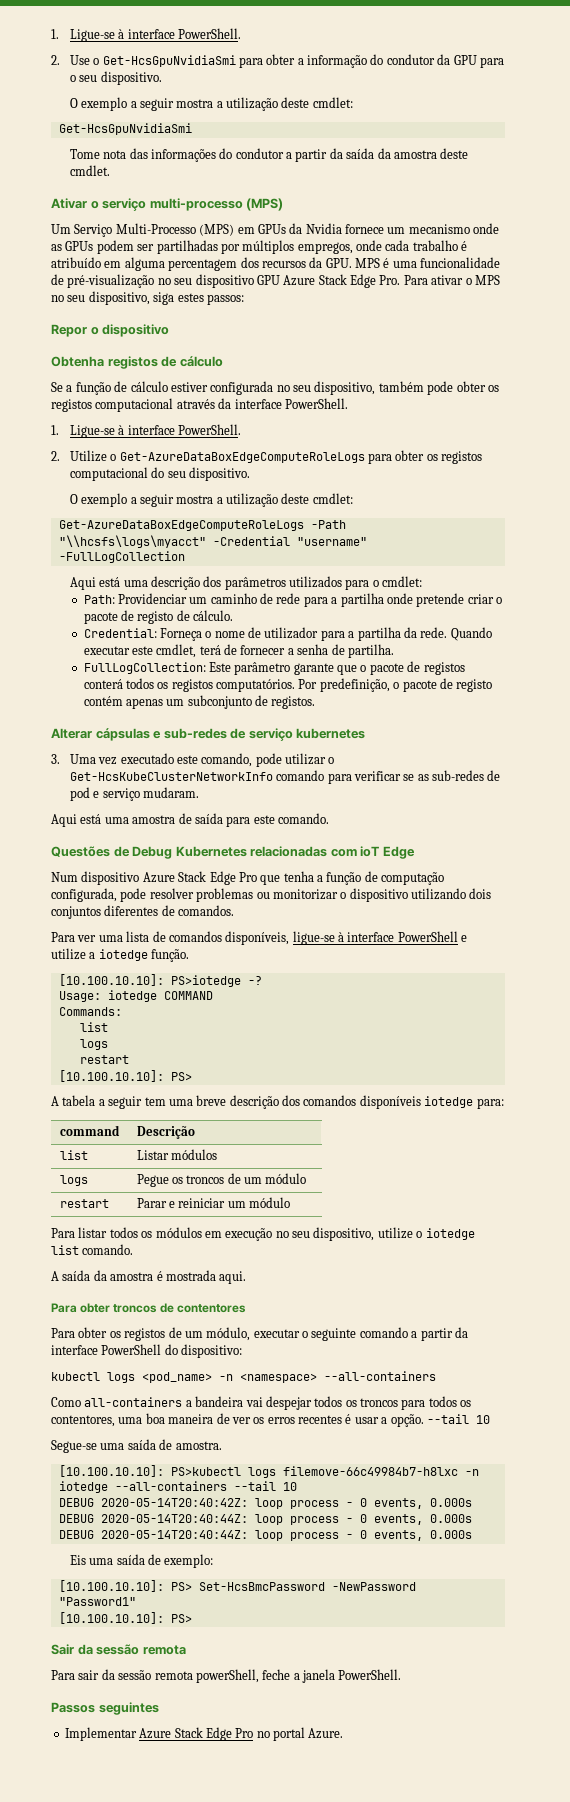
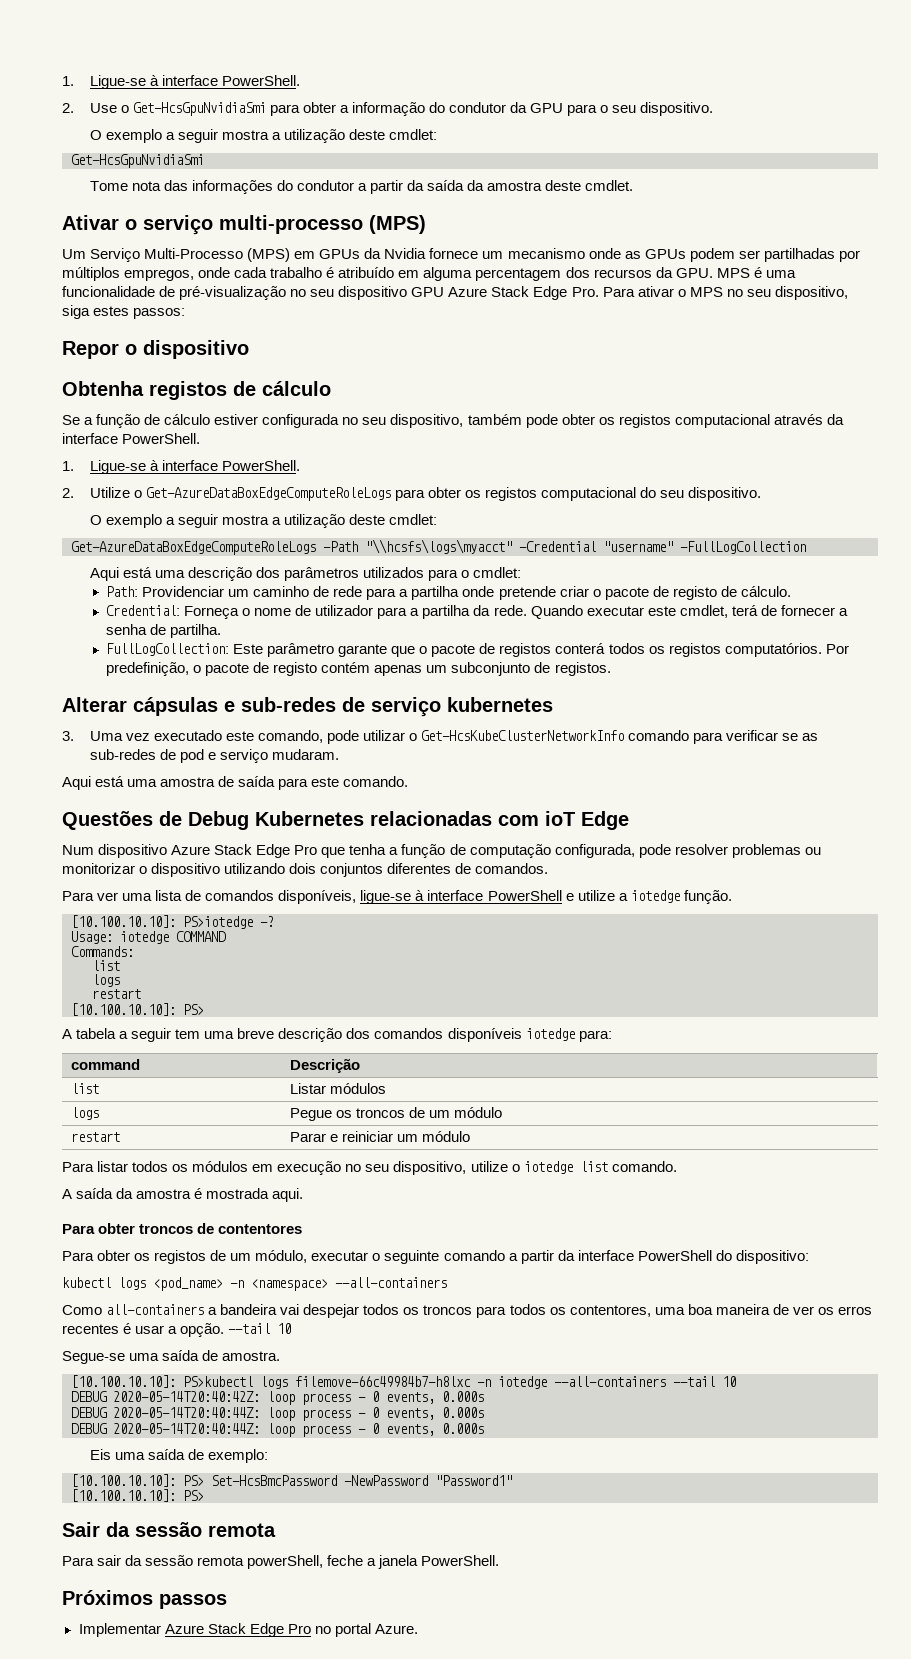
[51,1702,159,1715] Passos seguintes -> [62,1590,227,1609] Próximos passos

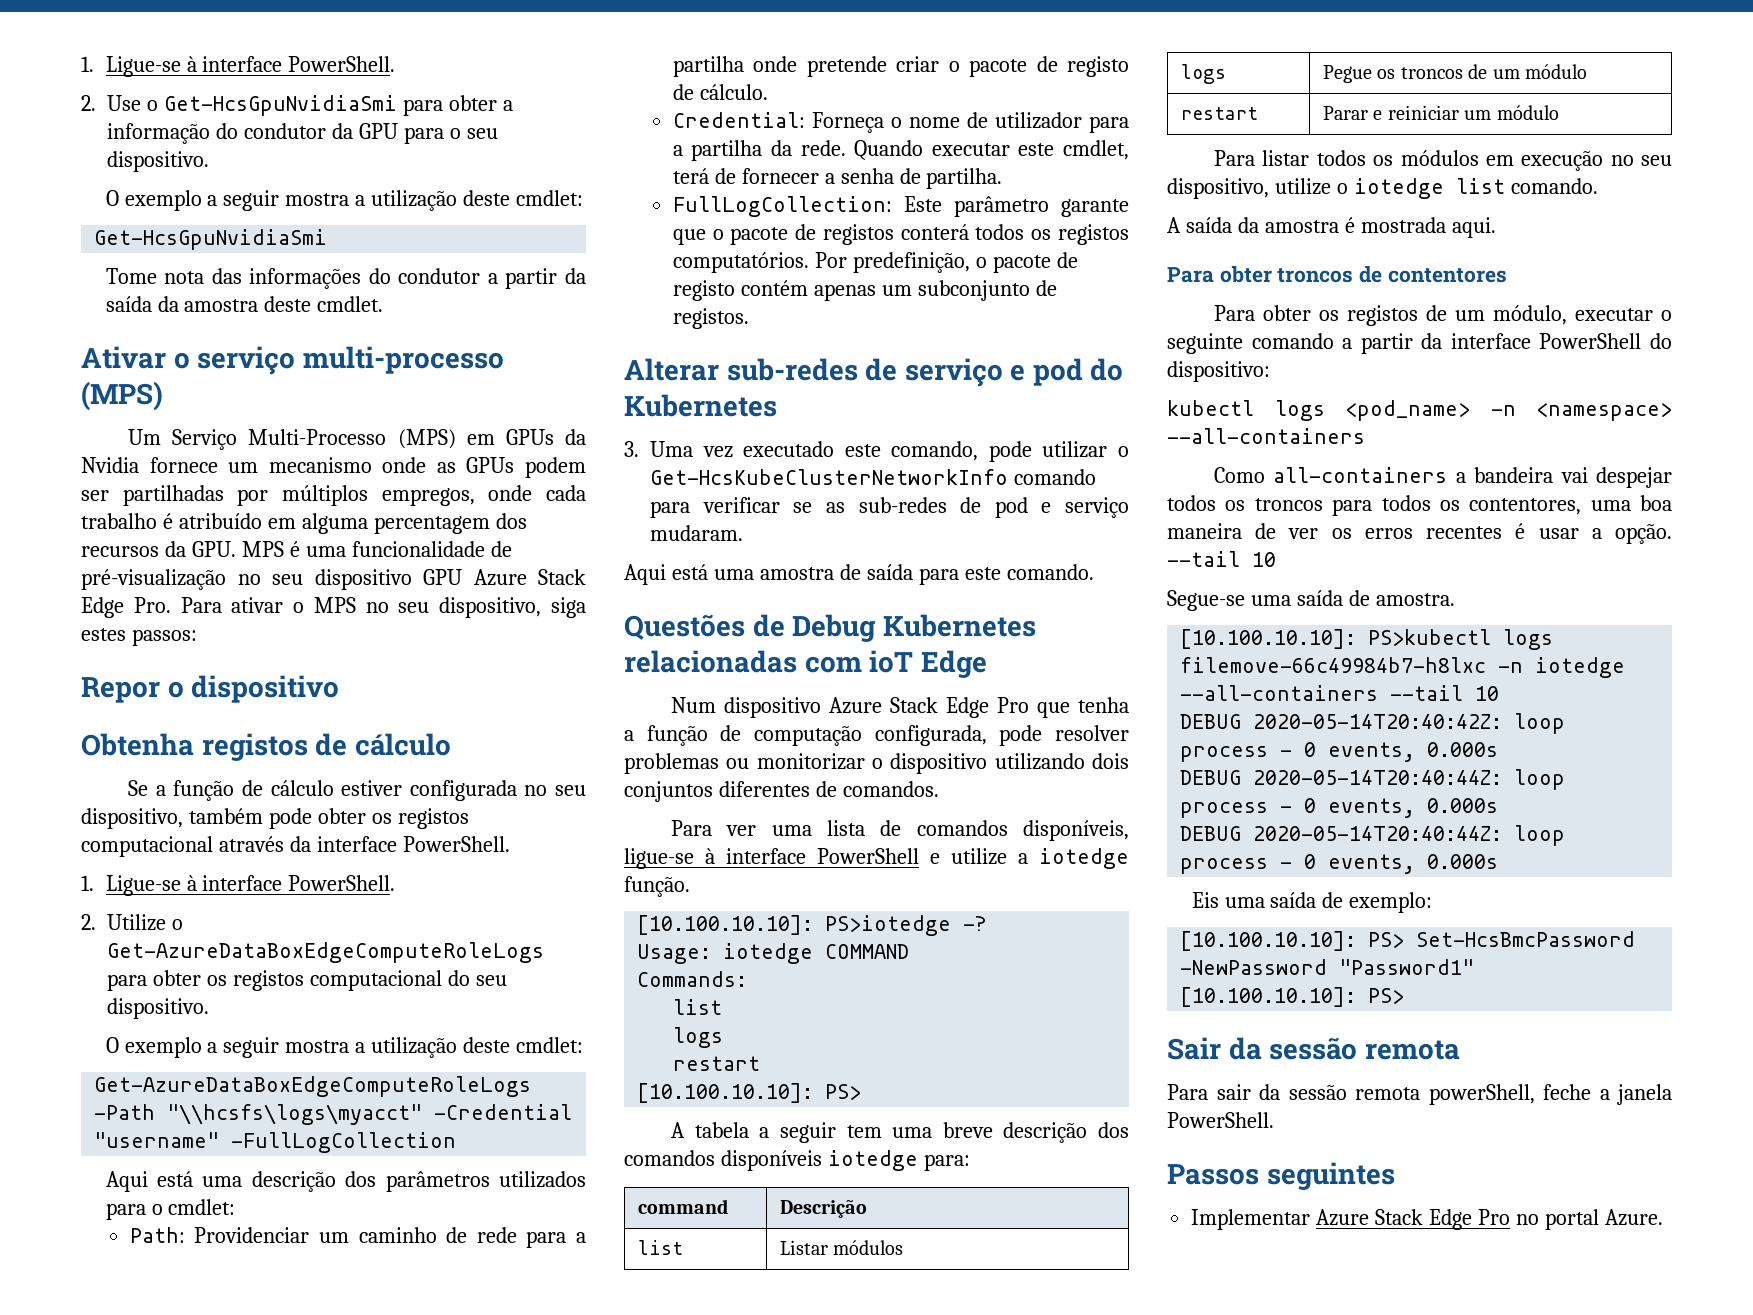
[133,697,235,716] cápsulas e -> (719, 369) none
[447,697,553,712] kubernetes -> [1010,358,1124,386] [624,394,777,417] e pod do Kubernetes
[62,1590,227,1609] Próximos passos -> [1167,1162,1395,1190] Passos seguintes

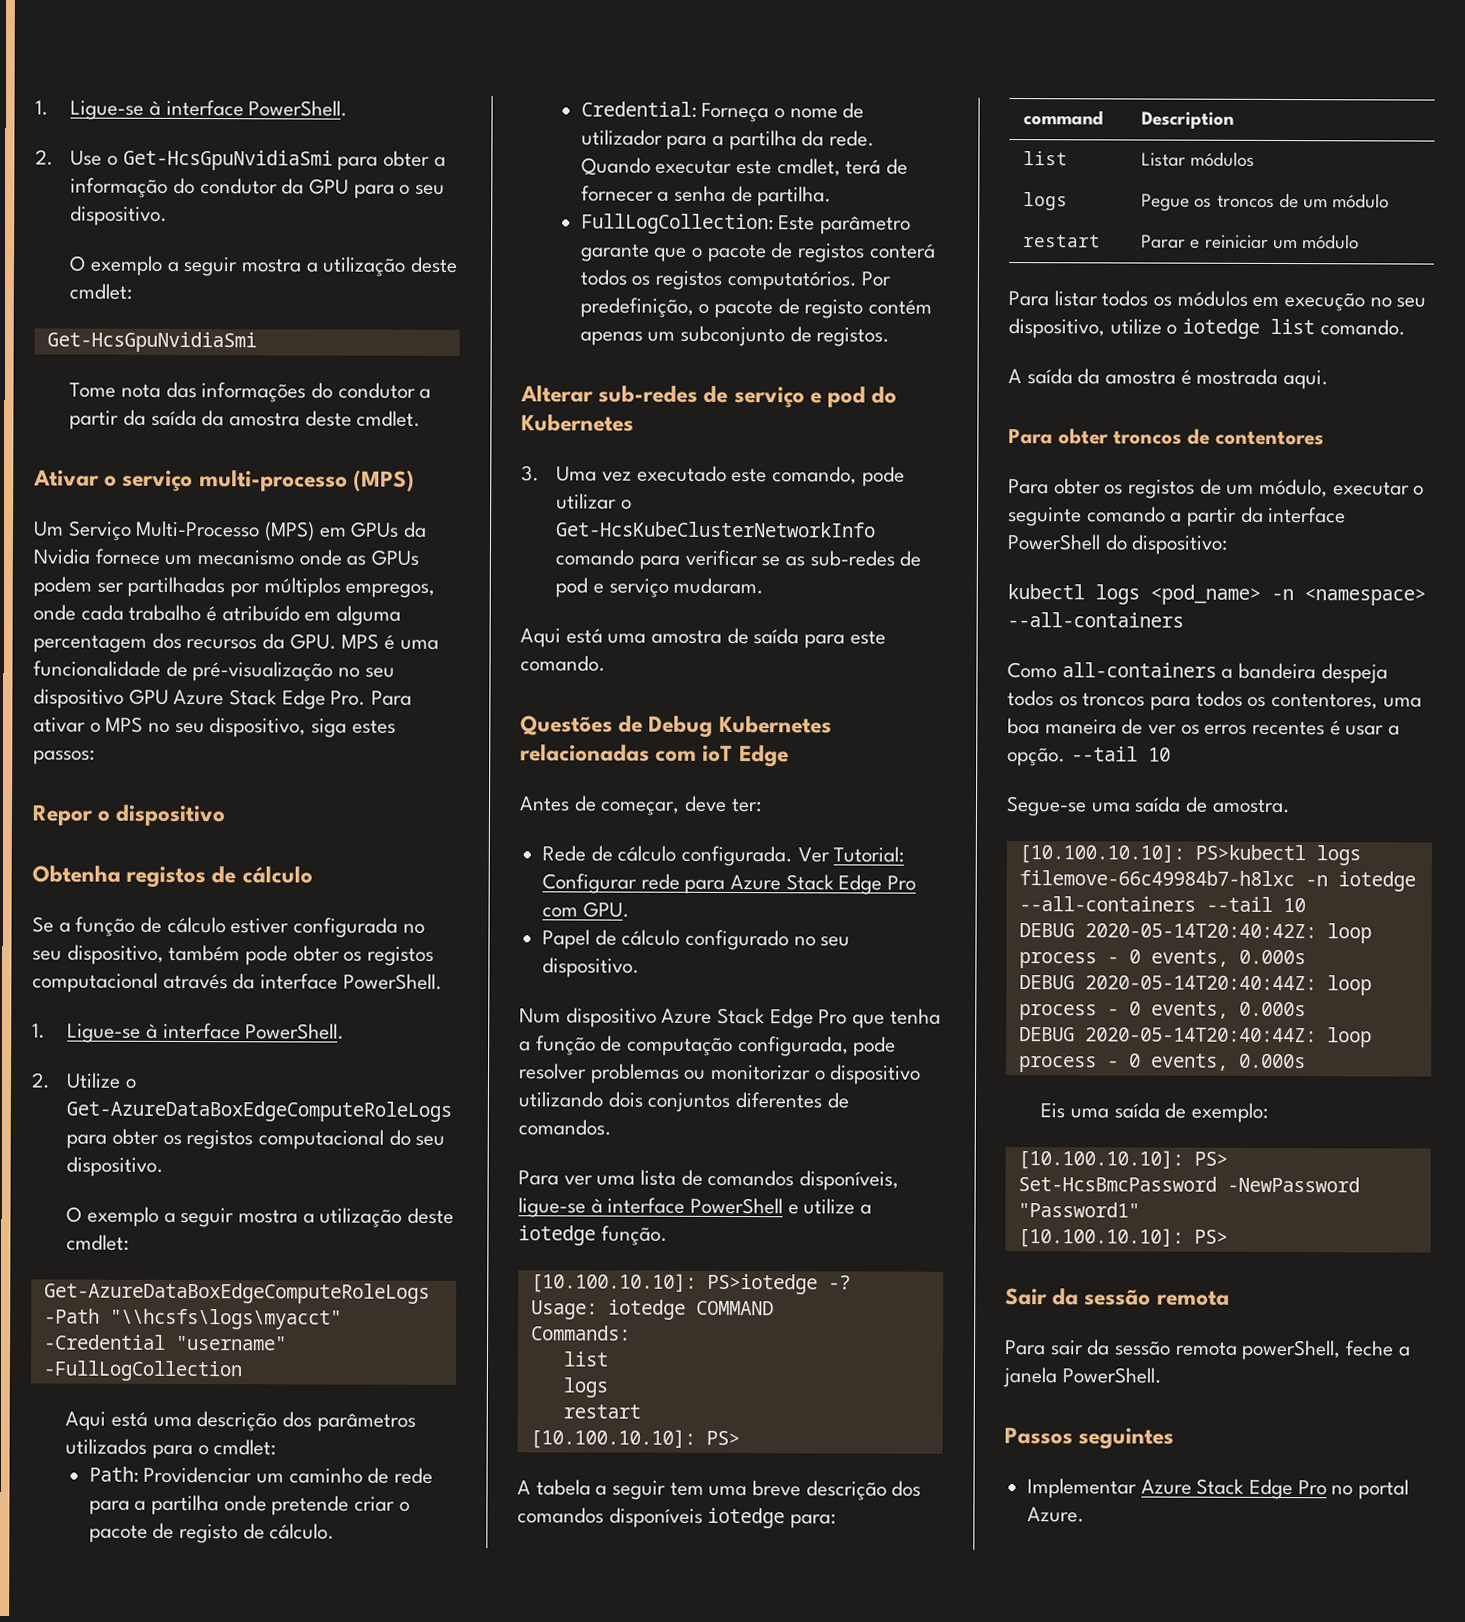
(987, 664) none -> [519,795,762,816] [542,845,905,867] [542,873,917,895] [542,901,630,918] [542,929,851,951] [542,957,641,978] // Antes de começar, deve ter: // Rede de cálculo configurada. Ver Tutorial: Configurar rede para Azure Stack Edge Pro com GPU. // Papel de cálculo configurado no seu dispositivo.
[779,1200,867,1218] Descrição -> [1141,111,1235,129] Description
[1560,467,1672,488] vai despejar -> [1320,663,1388,684] despeja

